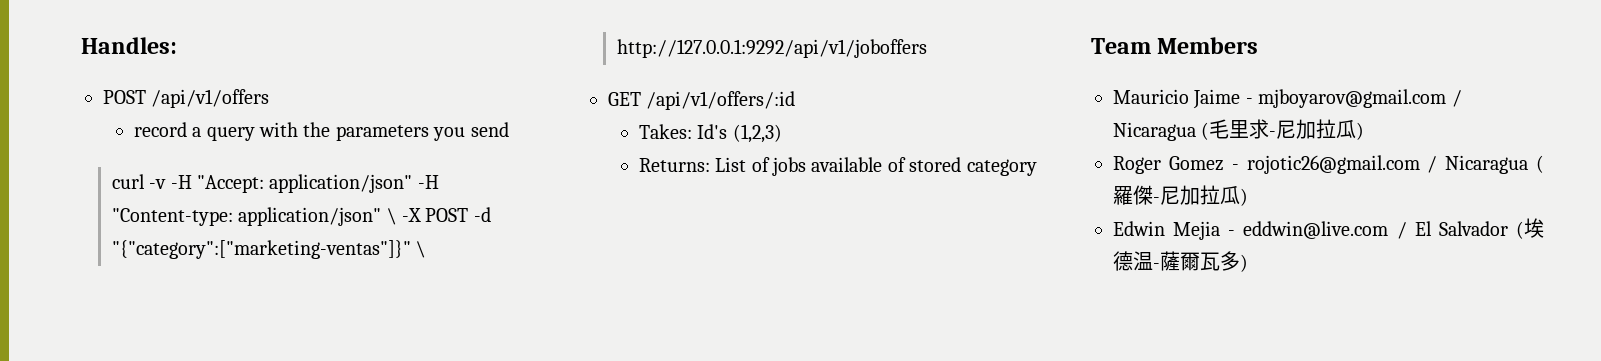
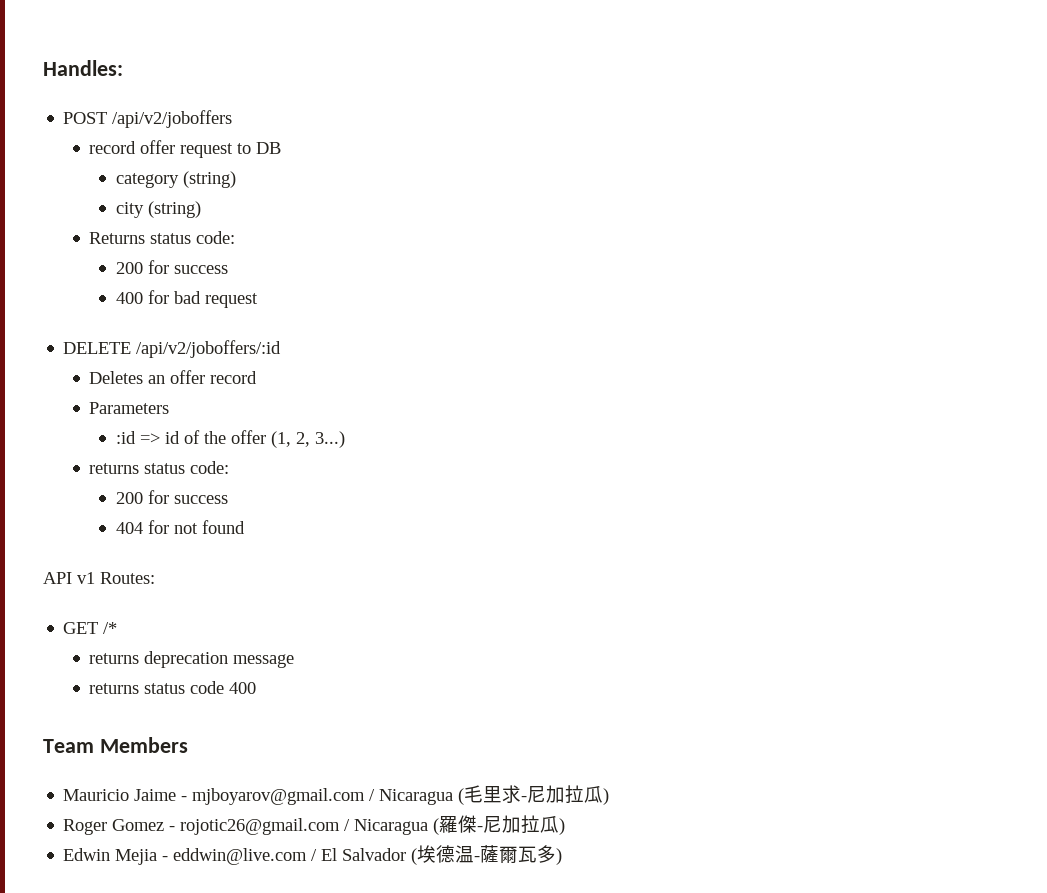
[151,89,270,108] [133,122,509,141] [111,174,439,193] [111,207,491,226] [111,240,427,259] [616,39,927,58] [608,91,796,110] [638,124,782,143] [638,157,1037,176] /api/v1/offers // record a query with the parameters you send // curl -v -H "Accept: application/json" -H "Content-type: application/json" \ -X POST -d "{"category":["marketing-ventas"]}" \ http://127.0.0.1:9292/api/v1/joboffers // GET /api/v1/offers/:id // Takes: Id's (1,2,3) // Returns: List of jobs available of stored category -> [112,110,233,128] [89,140,282,158] [115,171,236,188] [115,201,201,218] [89,231,236,244] [115,260,228,274] [115,290,258,308] [63,340,282,358] [89,370,258,384] [89,402,170,414] [115,430,345,448] [89,461,230,474] [115,490,228,504] [115,520,245,534] [43,572,155,584] [63,622,118,634] [89,651,295,668] [89,681,257,694] /api/v2/joboffers // record offer request to DB // category (string) // city (string) // Returns status code: // 200 for success // 400 for bad request // DELETE /api/v2/joboffers/:id // Deletes an offer record // Parameters // :id => id of the offer (1, 2, 3...) // returns status code: // 200 for success // 404 for not found // API v1 Routes: // GET /* // returns deprecation message // returns status code 400

